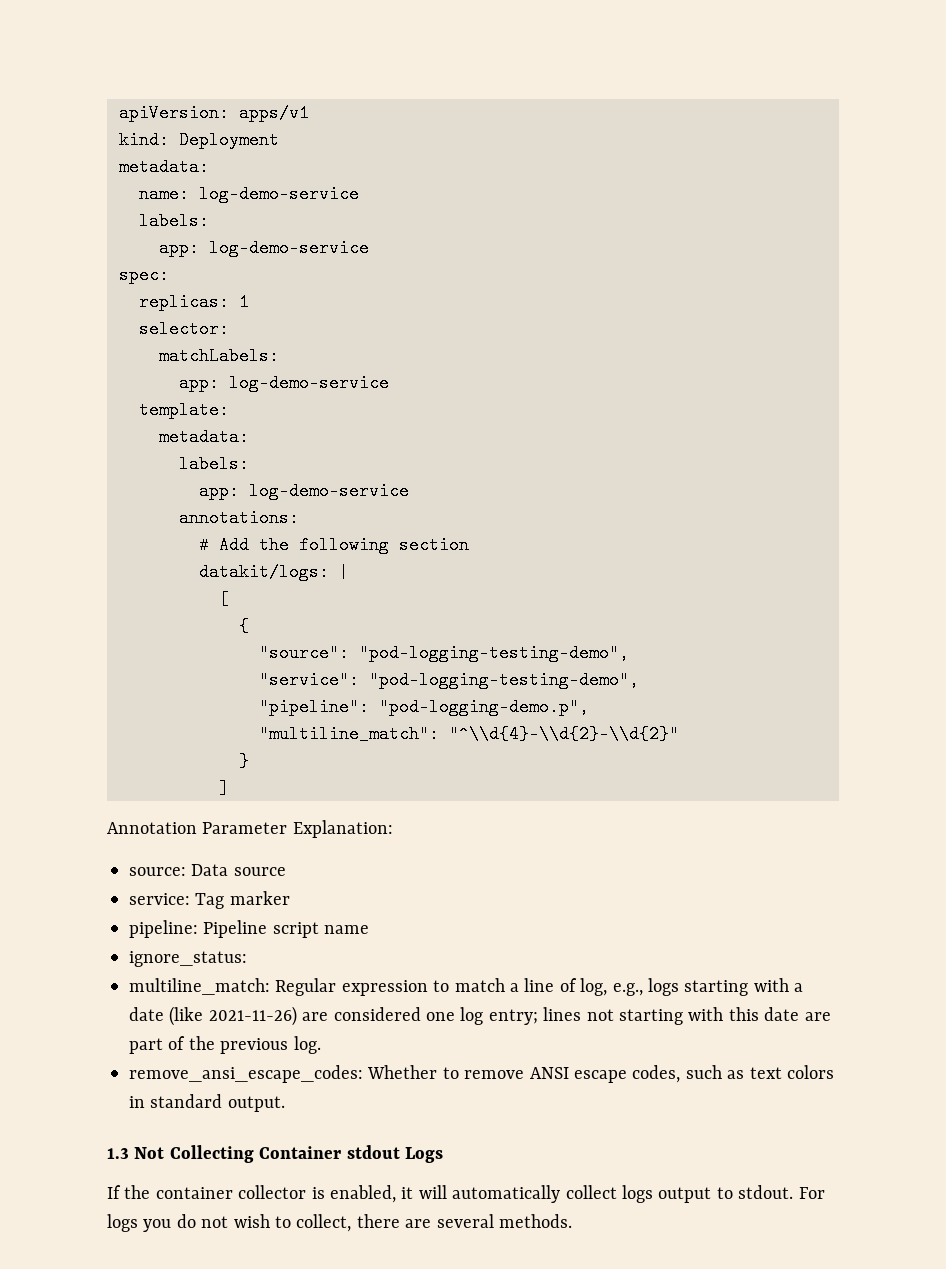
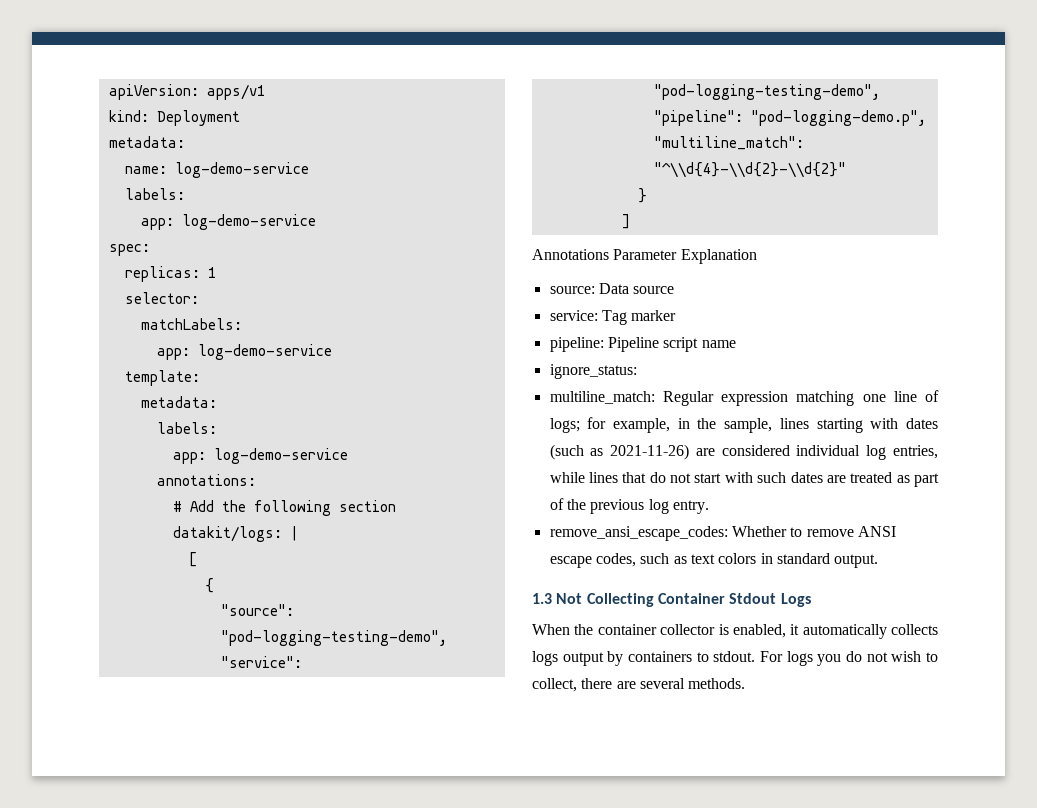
[107,820,393,838] Annotation Parameter Explanation: -> [532,249,757,264] Annotations Parameter Explanation
[433,978,804,996] [129,1006,831,1026] to match a line of log, e.g., logs starting with a date (like 2021-11-26) are considered one log entry; lines not starting with this date are -> [796,390,939,406] [549,417,938,433] [549,444,938,460] [549,472,910,483] matching one line of logs; for example, in the sample, lines starting with dates (such as 2021-11-26) are considered individual log entries, while lines that do not start with such dates are treated as
[293,1036,321,1054] log. -> [648,499,709,514] log entry.
[346,1145,400,1159] stdout -> [729,593,777,604] Stdout
[107,1185,121,1199] If -> [532,624,570,635] When
[418,1185,712,1203] will automatically collect logs output -> [802,624,938,639] [532,651,692,666] automatically collects logs output by containers

